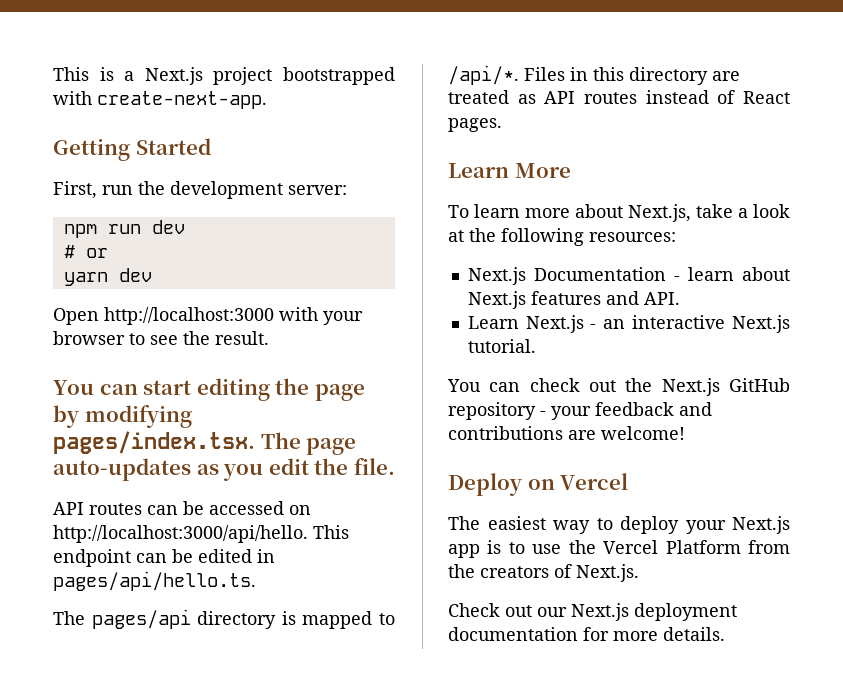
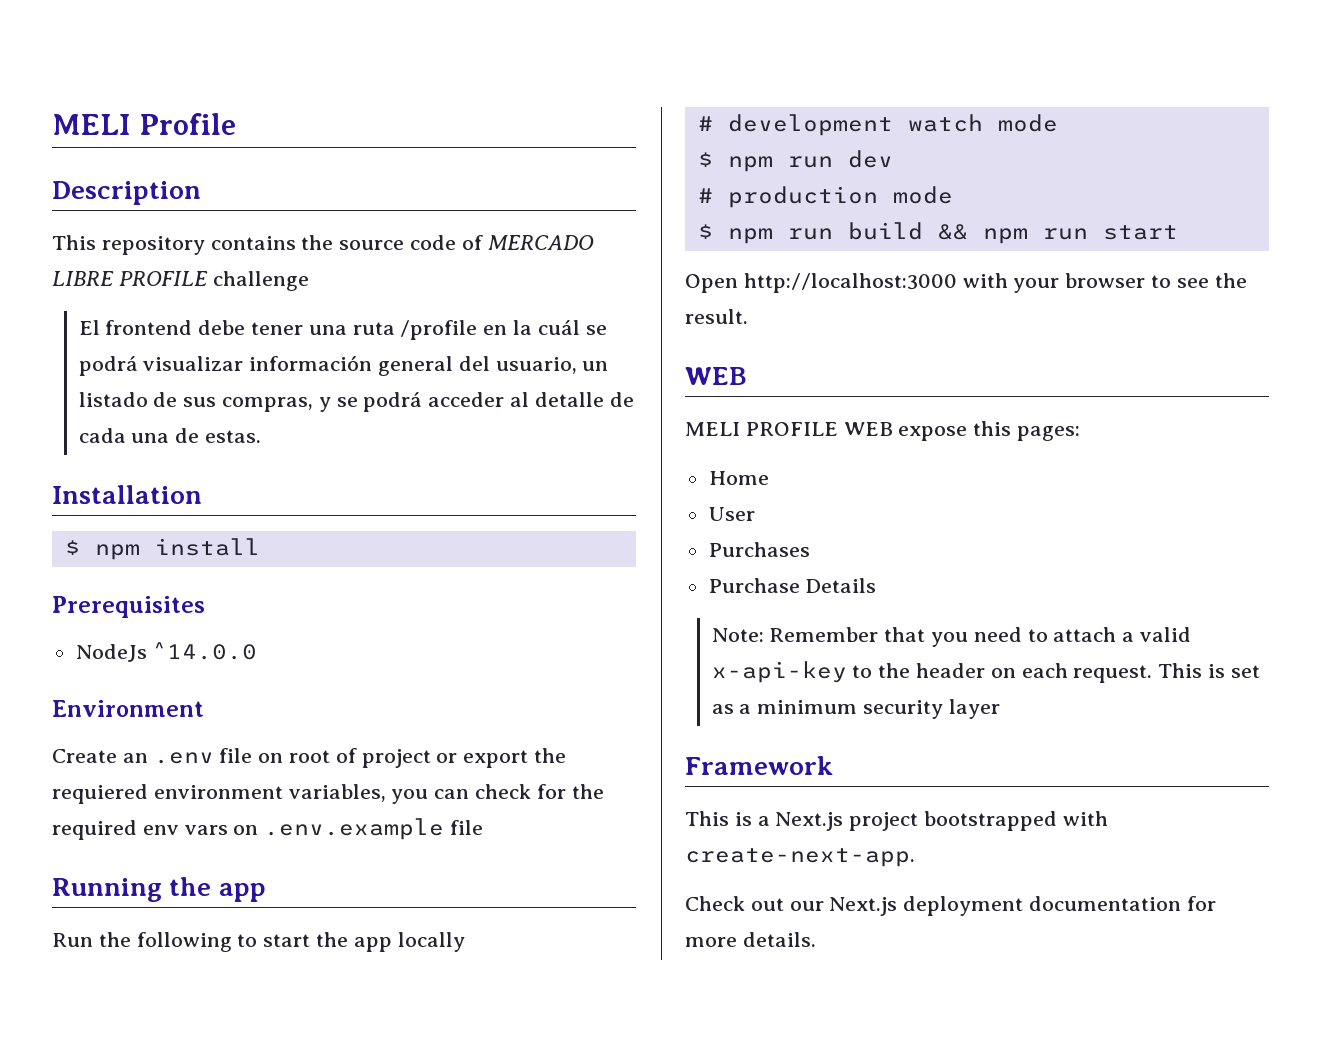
[53,67,395,85] [53,91,267,109] [53,138,211,161] [53,181,347,199] [63,220,185,238] [63,245,108,258] [63,268,152,286] This is a Next.js project bootstrapped with create-next-app. // Getting Started // First, run the development server: // npm run dev // # or // yarn dev -> [52,113,237,135] [52,181,201,205] [52,235,594,255] [52,271,309,291] [78,320,607,340] [78,355,609,376] [78,392,634,412] [78,428,262,443] [52,485,202,504] [64,538,260,560] [52,596,205,618] [75,642,258,662] [52,700,204,717] [52,748,567,768] [52,784,604,804] [52,818,484,840] [52,877,266,902] [52,932,465,952] [697,114,1058,136] [697,150,893,172] [697,186,953,208] [697,222,1178,244] MELI Profile // Description // This repository contains the source code of MERCADO LIBRE PROFILE challenge // El frontend debe tener una ruta /profile en la cuál se podrá visualizar información general del usuario, un listado de sus compras, y se podrá acceder al detalle de cada una de estas. // Installation // $ npm install // Prerequisites // NodeJs ^14.0.0 // Environment // Create an .env file on root of project or export the requiered environment variables, you can check for the required env vars on .env.example file // Running the app // Run the following to start the app locally // # development watch mode // $ npm run dev // # production mode // $ npm run build && npm run start
[53,378,365,401] [53,405,192,428] [53,431,357,455] [53,458,395,481] [53,501,311,515] [53,525,349,543] [53,549,275,567] [53,571,256,591] [53,609,395,629] [448,65,740,85] [448,90,790,104] [448,118,502,132] [448,163,571,178] [448,204,790,222] [448,228,676,246] [467,267,790,285] [467,291,680,309] [467,315,790,333] [467,339,536,353] [447,378,790,396] [448,402,712,420] [448,426,685,440] [448,473,629,496] [448,516,790,534] [448,540,790,558] [448,564,639,582] You can start editing the page by modifying pages/index.tsx. The page auto-updates as you edit the file. // API routes can be accessed on http://localhost:3000/api/hello. This endpoint can be edited in pages/api/hello.ts. // The pages/api directory is mapped to /api/*. Files in this directory are treated as API routes instead of React pages. // Learn More // To learn more about Next.js, take a look at the following resources: // Next.js Documentation - learn about Next.js features and API. // Learn Next.js - an interactive Next.js tutorial. // You can check out the Next.js GitHub repository - your feedback and contributions are welcome! // Deploy on Vercel // The easiest way to deploy your Next.js app is to use the Vercel Platform from the creators of Next.js. -> [685,367,746,385] [685,421,1081,441] [708,471,769,485] [708,507,755,521] [708,542,810,557] [708,578,877,593] [711,627,1192,647] [711,661,1260,683] [711,699,1000,719] [685,756,833,775] [685,811,1108,831] [685,848,915,867] WEB // MELI PROFILE WEB expose this pages: // Home // User // Purchases // Purchase Details // Note: Remember that you need to attach a valid x-api-key to the header on each request. This is set as a minimum security layer // Framework // This is a Next.js project bootstrapped with create-next-app.

